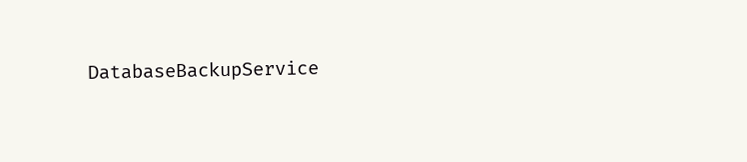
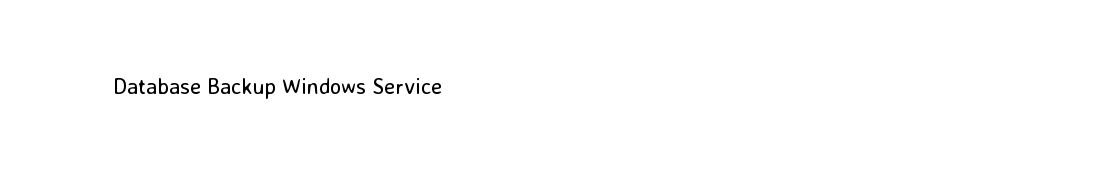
[87,59,319,83] DatabaseBackupService -> [113,78,442,99] Database Backup Windows Service

